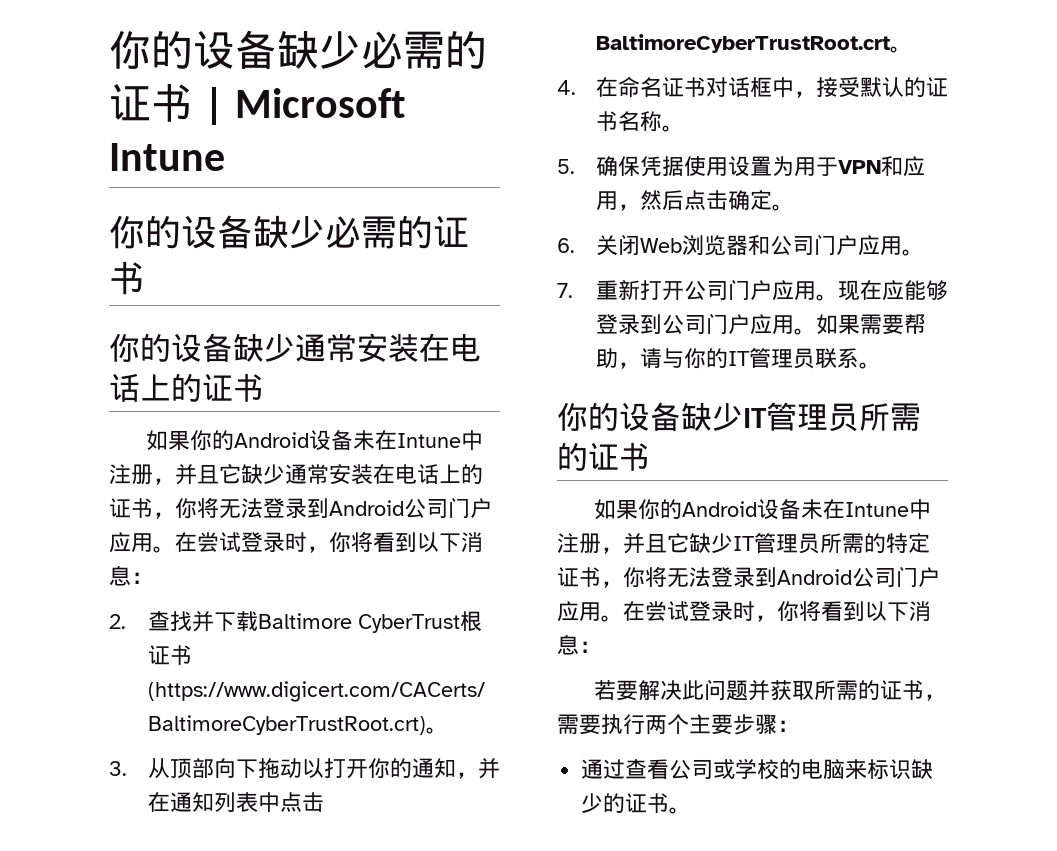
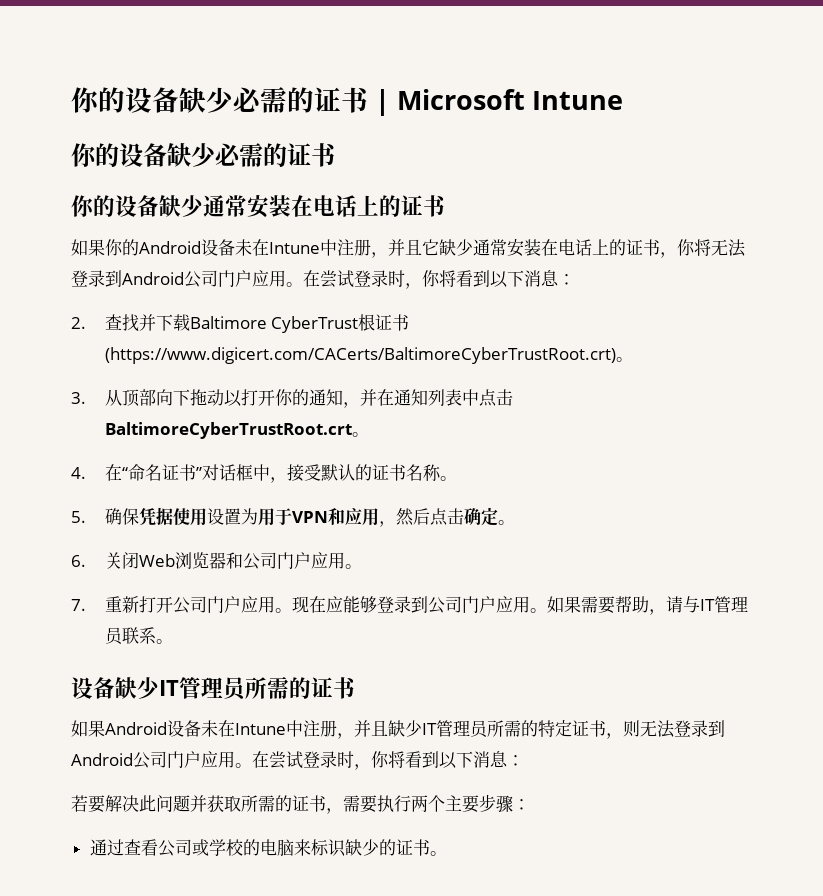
(618, 87) none -> [121,467,128,479] “
(706, 87) none -> [195,467,202,479] ”
[683,348,728,369] 你的 -> (700, 604) none
[557,402,619,431] 你的 -> (173, 641) none
[638,499,932,520] [557,533,689,554] 你的Android设备未在Intune中注册，并且它 -> [105,720,388,739] Android设备未在Intune中注册，并且
[623,566,667,588] 你将 -> [623,720,640,737] 则

